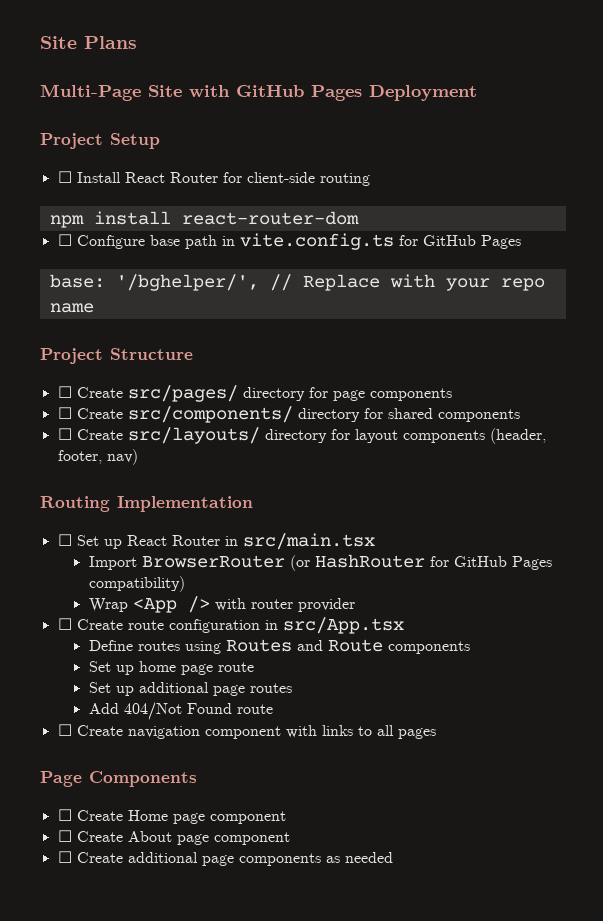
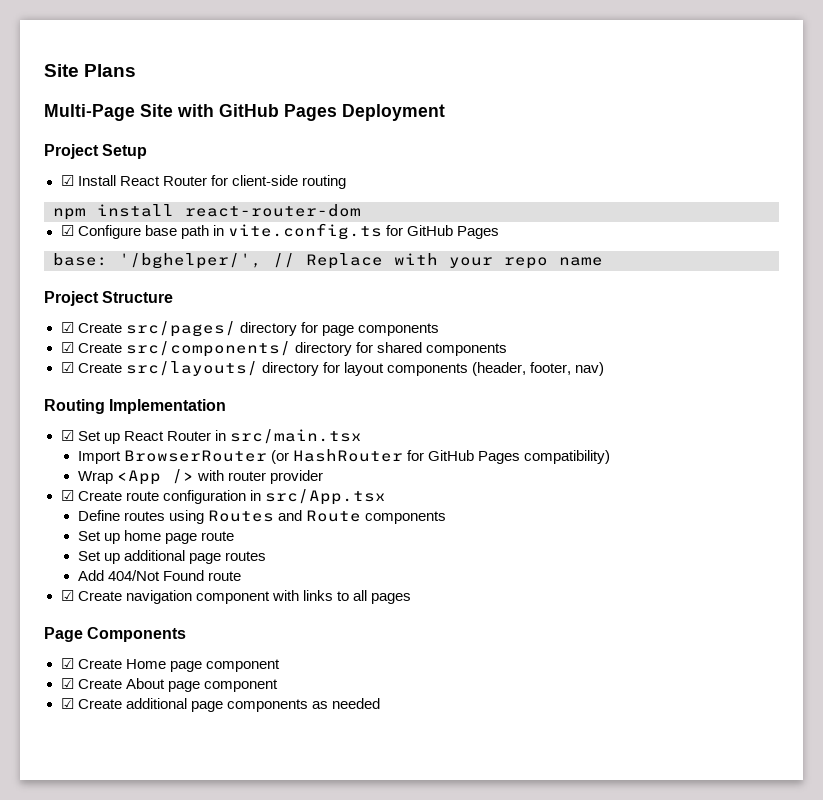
[57,171,72,183] ☐ -> [60,175,74,186] ☑
[57,234,72,246] ☐ -> [60,225,74,236] ☑
[57,386,72,398] ☐ -> [60,322,74,333] ☑
[57,407,72,419] ☐ -> [60,342,74,353] ☑
[57,428,72,440] ☐ -> [60,362,74,373] ☑
[57,534,72,546] ☐ -> [60,430,74,441] ☑
[57,618,72,630] ☐ -> [60,490,74,501] ☑
[57,724,72,736] ☐ -> [60,590,74,601] ☑
[57,809,72,821] ☐ -> [60,658,74,669] ☑
[57,830,72,842] ☐ -> [60,678,74,689] ☑
[57,851,72,863] ☐ -> [60,698,74,709] ☑

